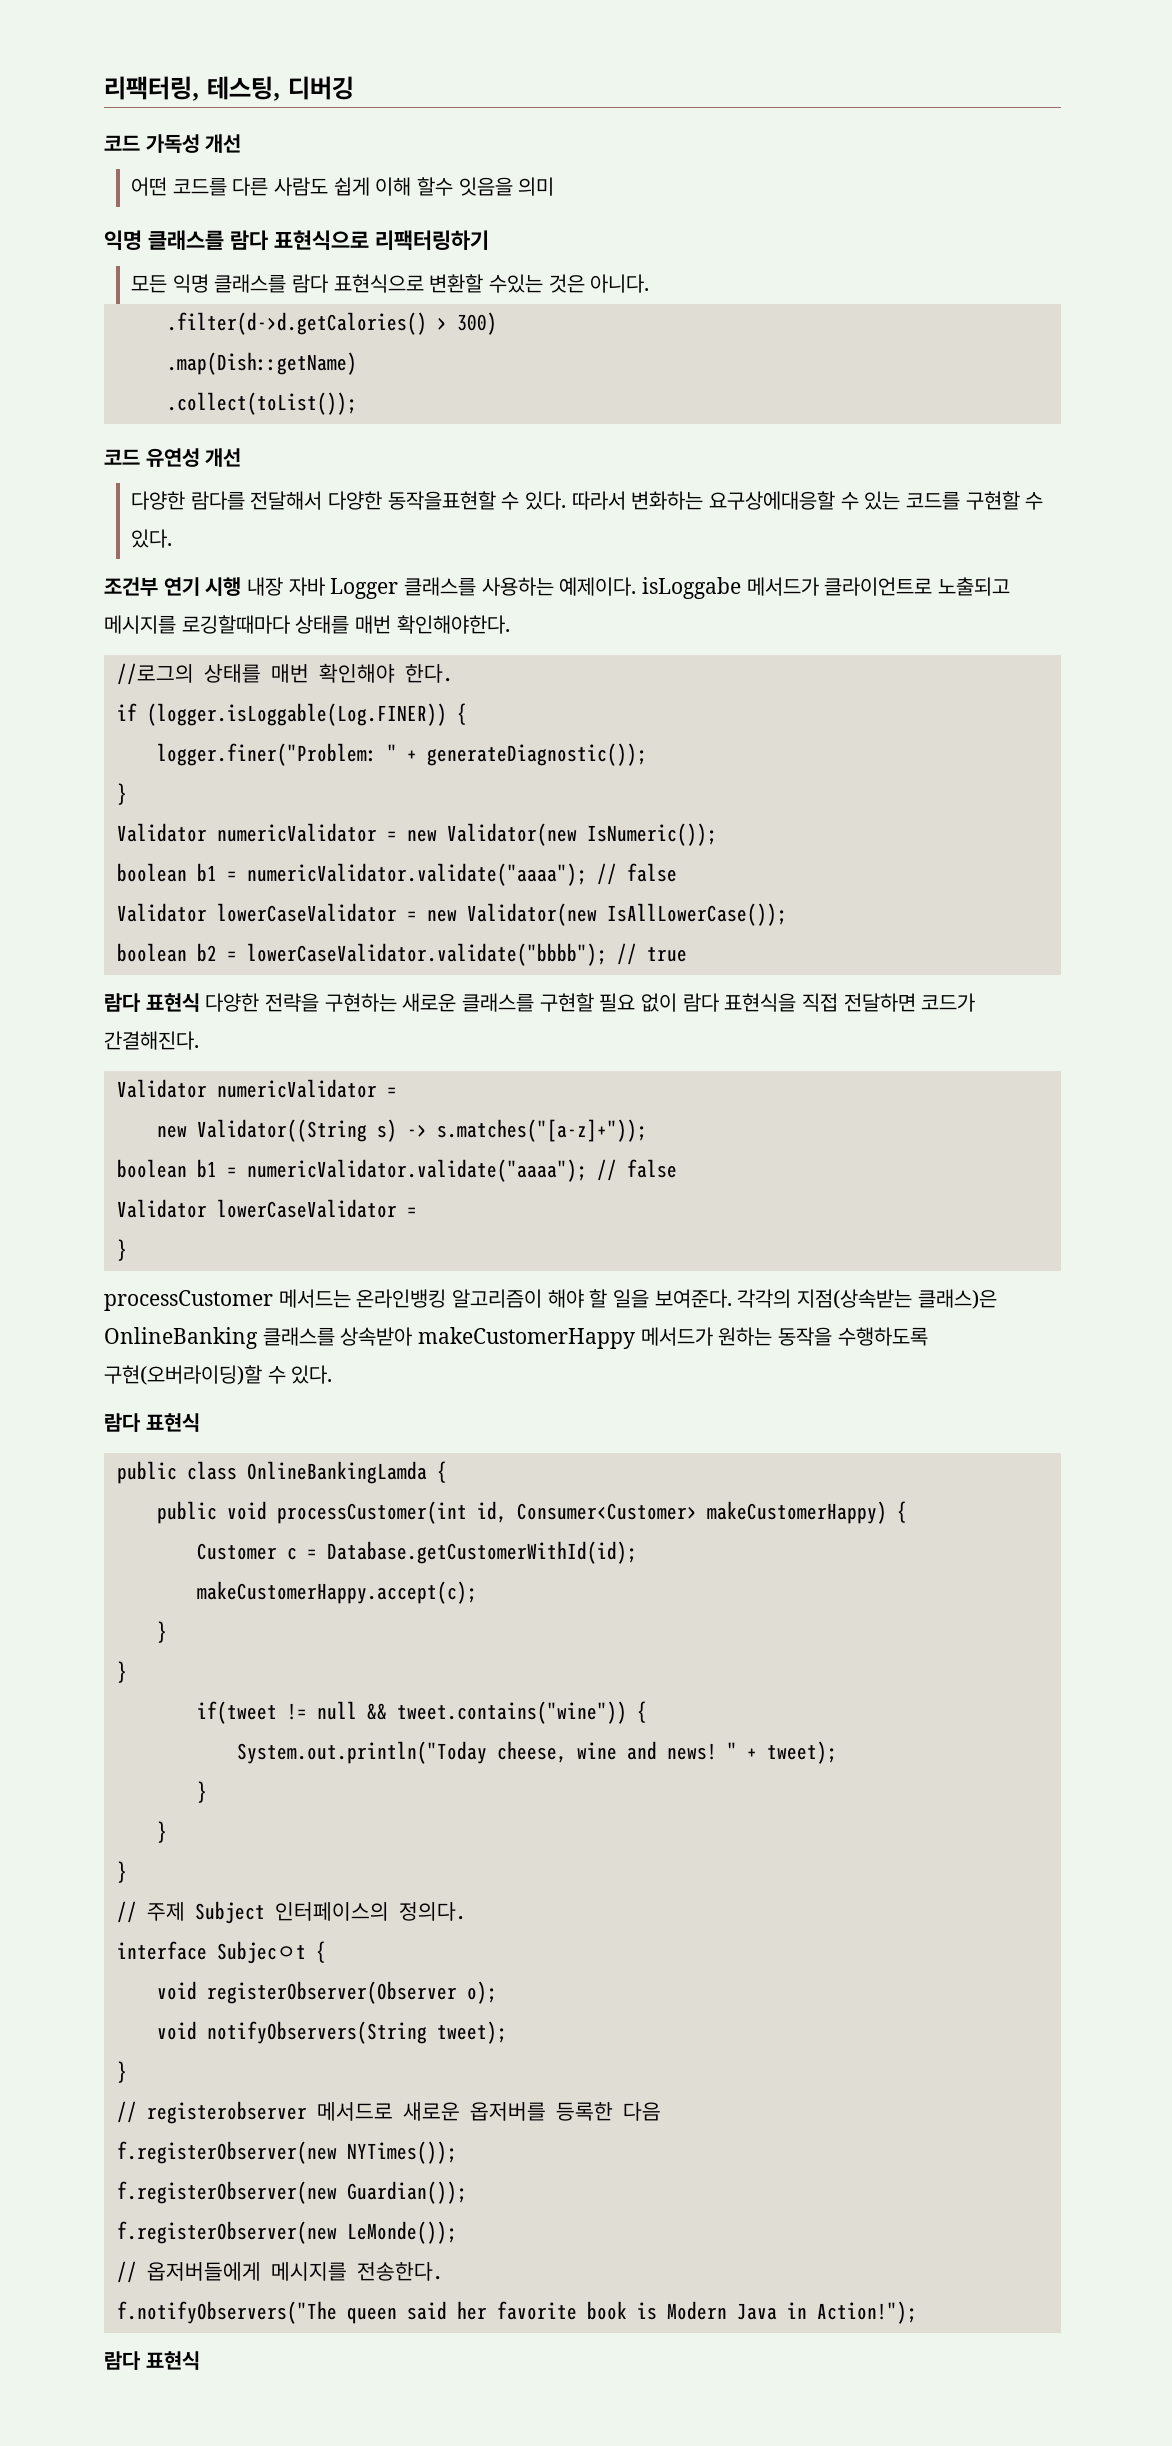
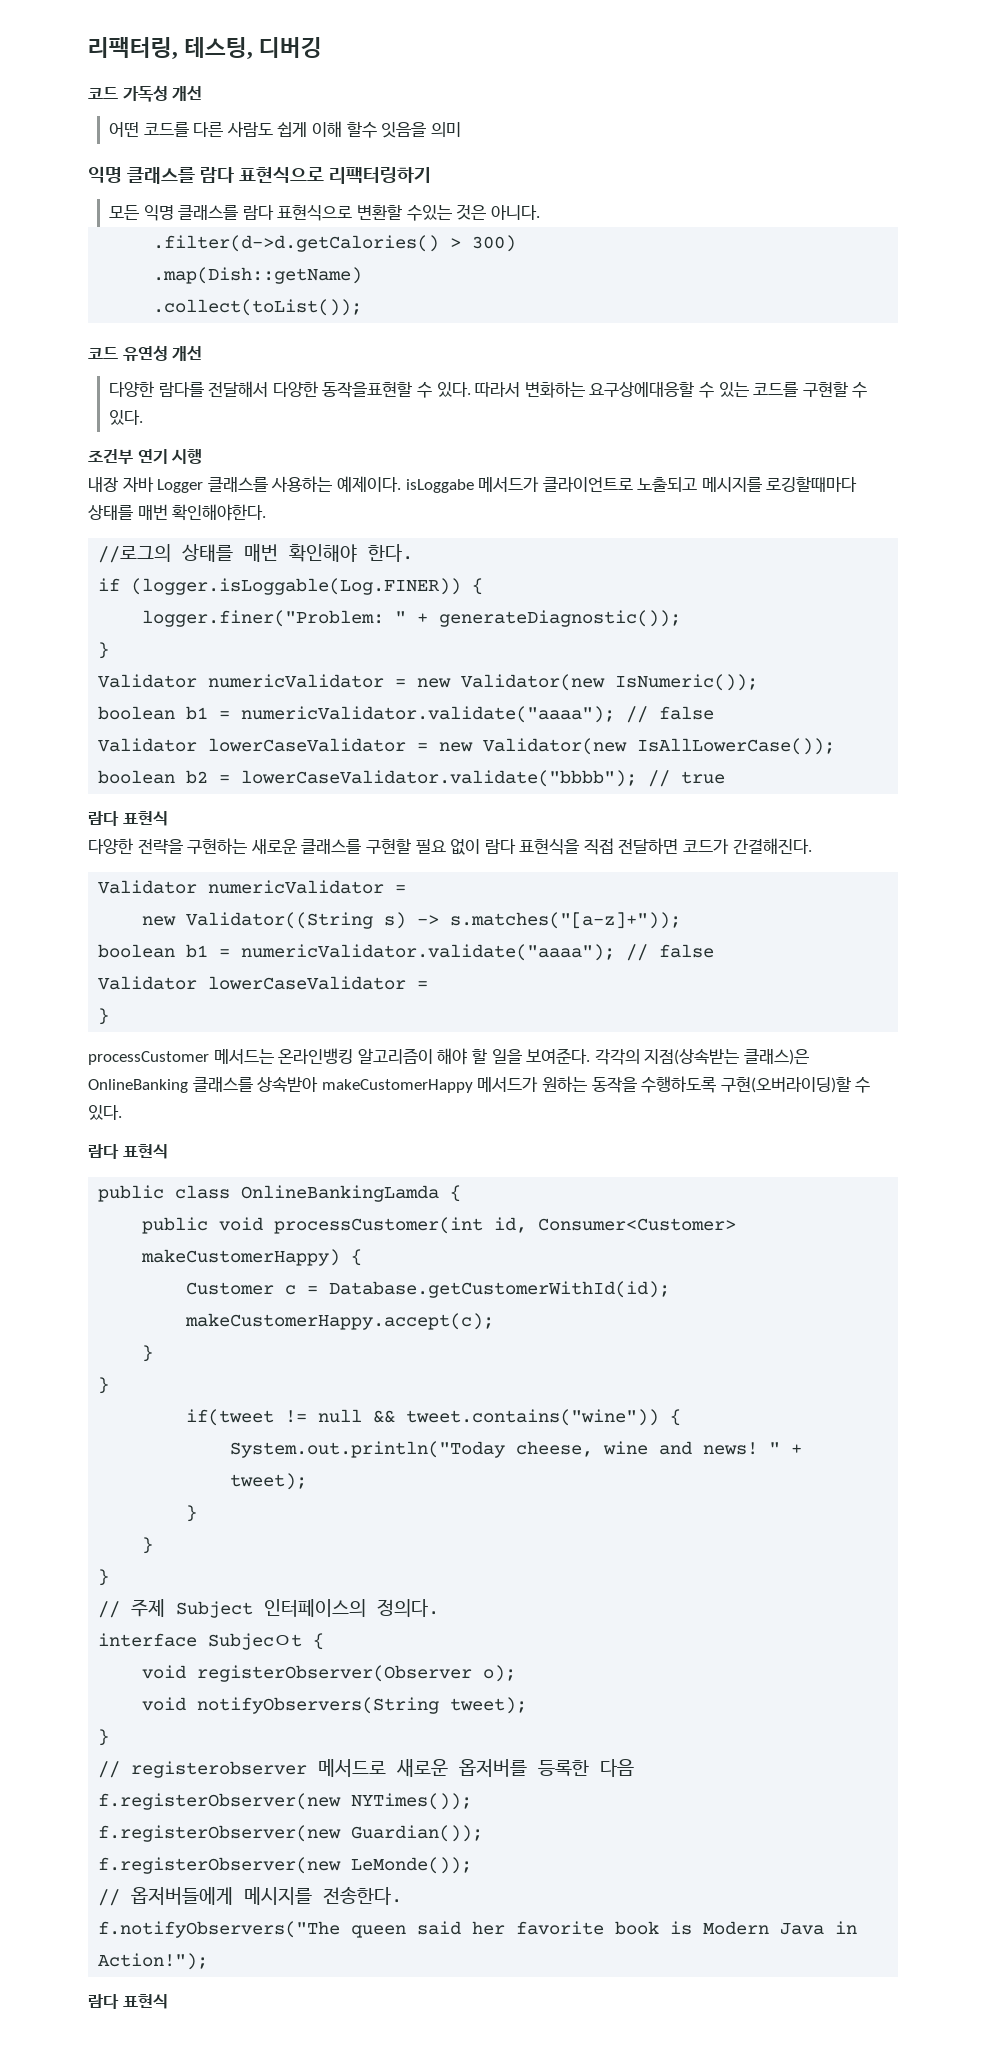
(242, 586) none -> (203, 456) //
(200, 1002) none -> (168, 818) //

